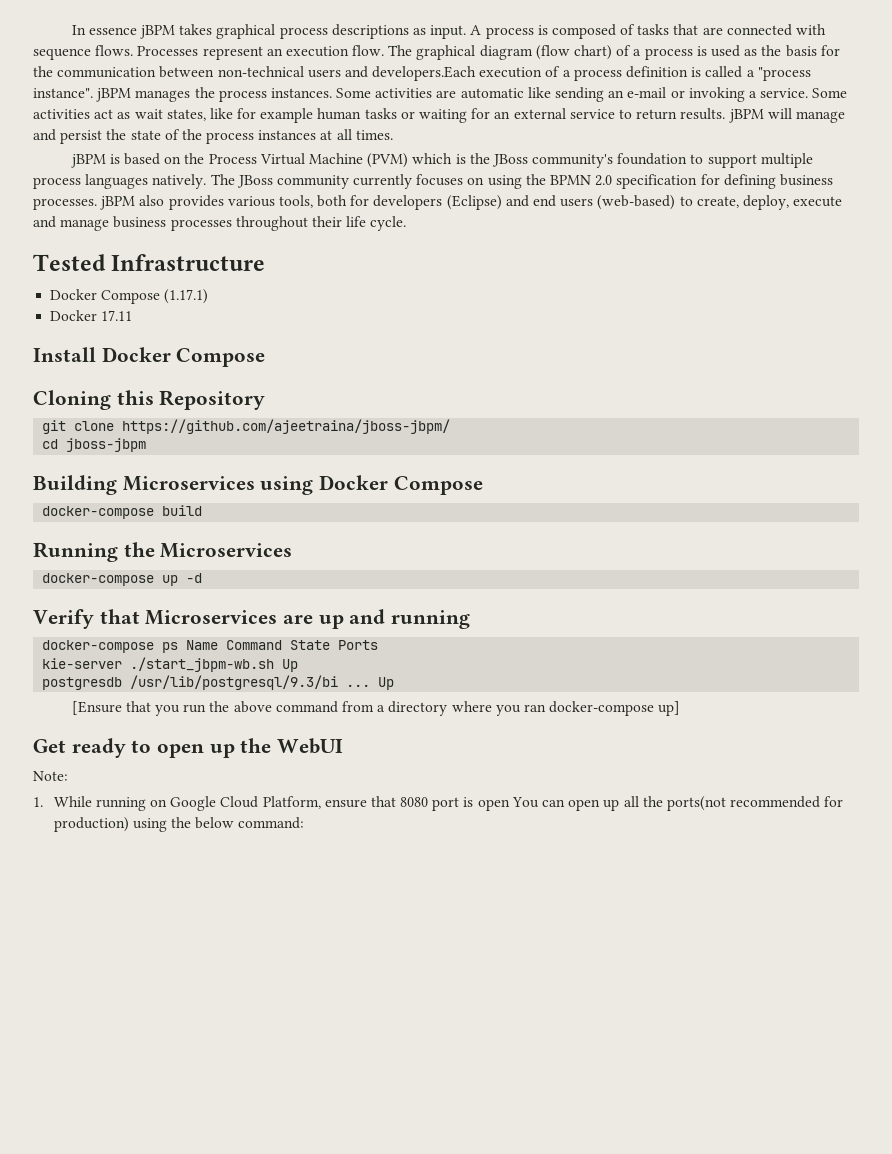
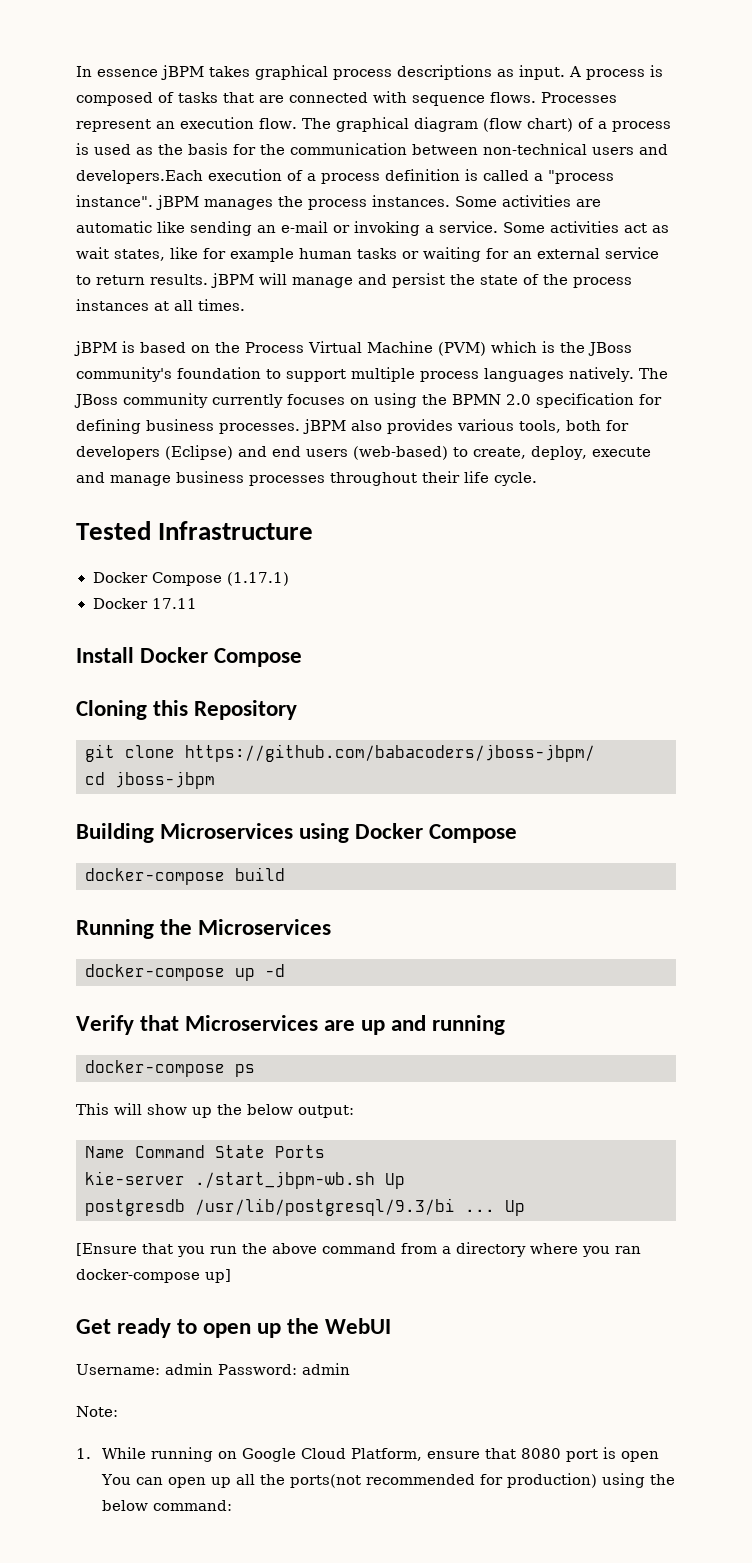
[122,419,451,434] https://github.com/ajeetraina/jboss-jbpm/ -> [185,744,595,762] https://github.com/babacoders/jboss-jbpm/
(179, 647) none -> [76,1103,354,1118] // This will show up the below output: //
(344, 746) none -> [76,1363,350,1375] // Username: admin Password: admin

